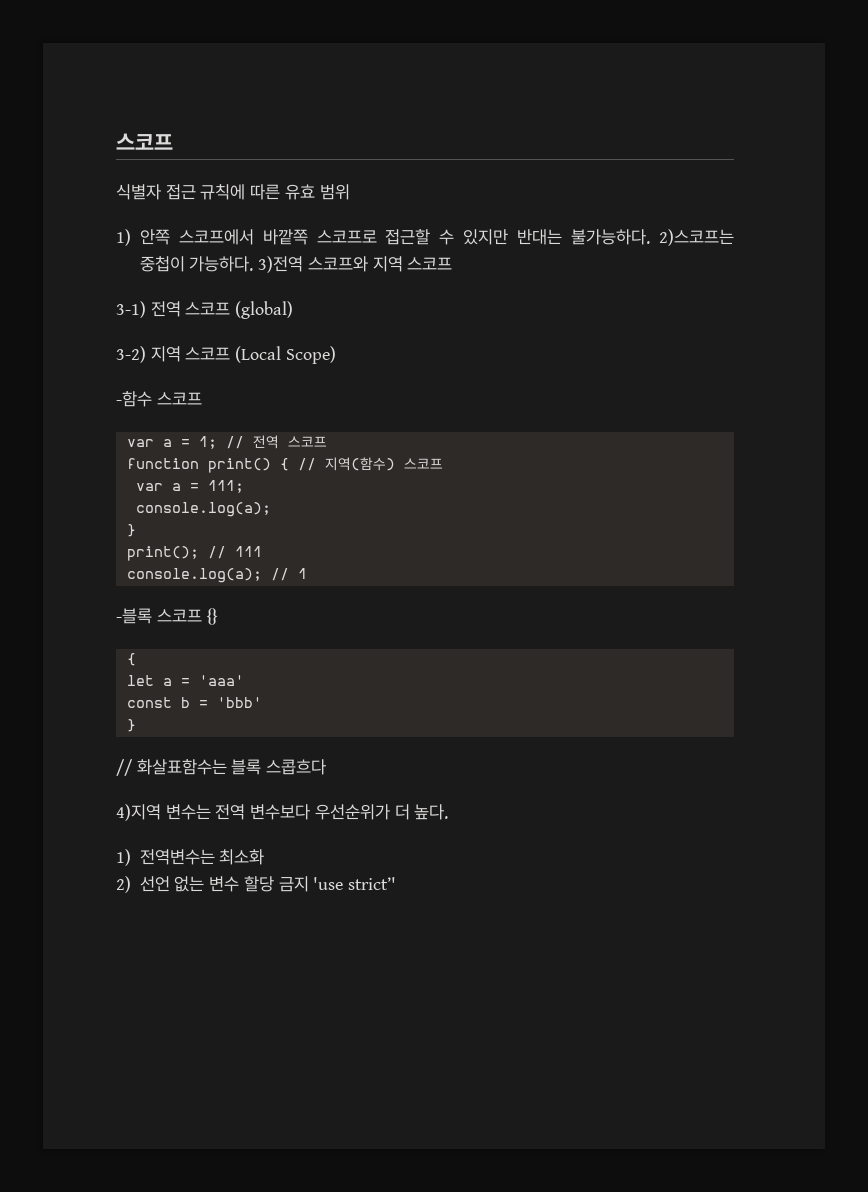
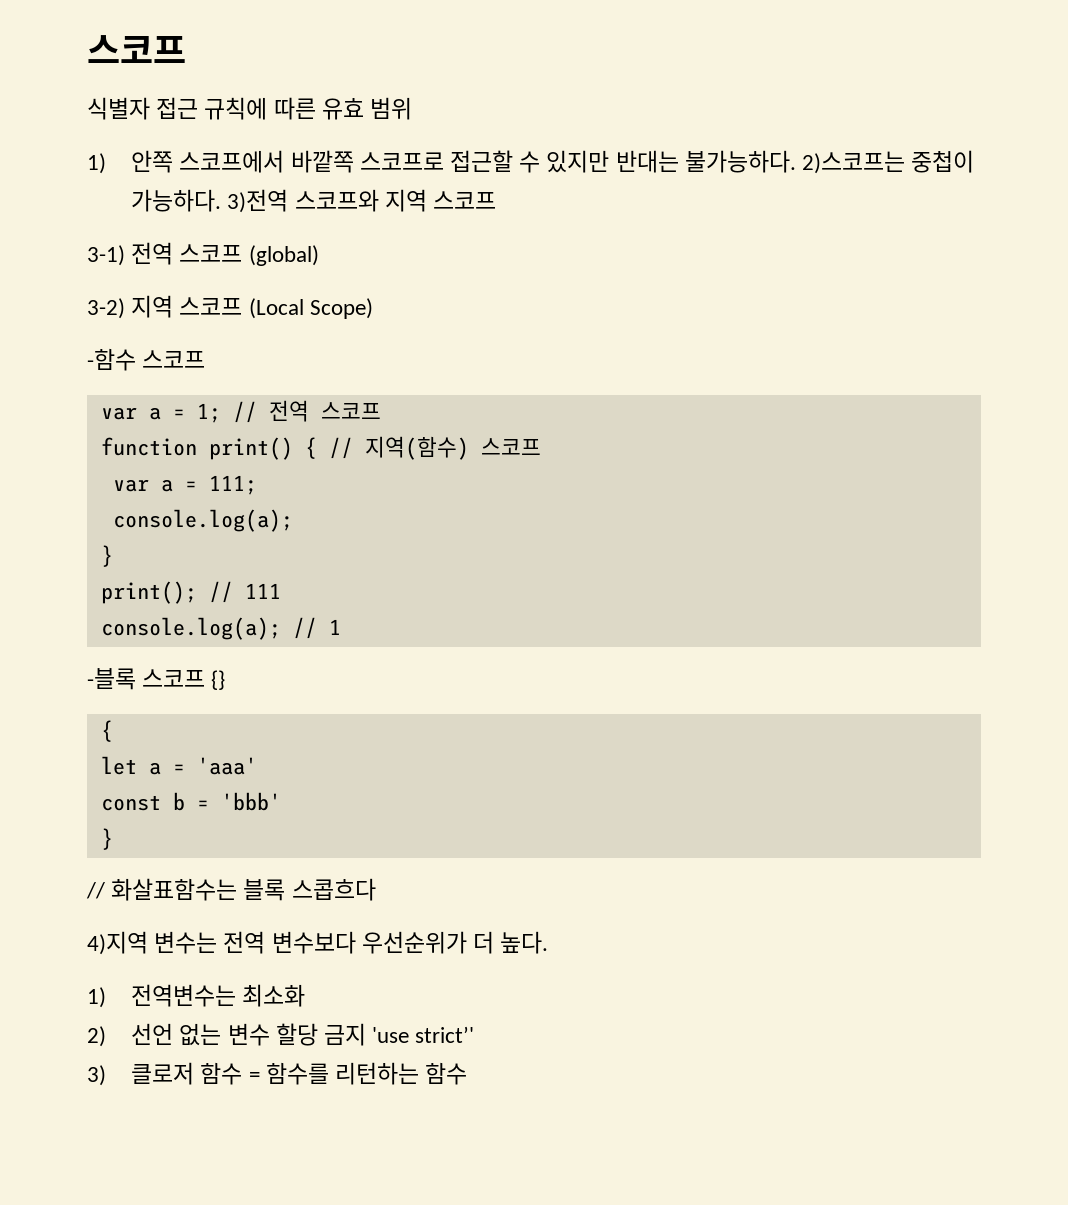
(397, 883) none -> [87,1062,468,1086] // 3) 클로저 함수 = 함수를 리턴하는 함수

